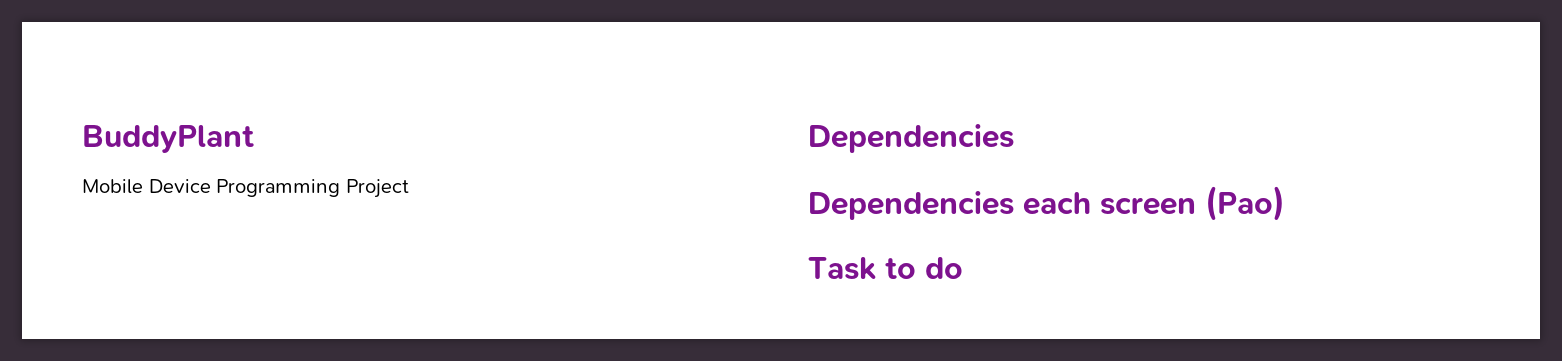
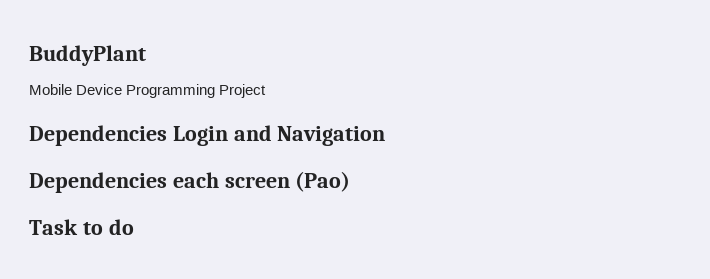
(1014, 138) none -> [172,125,386,146] Login and Navigation

